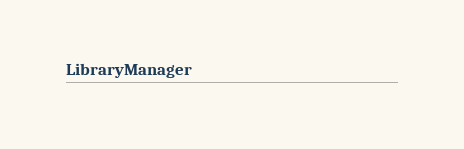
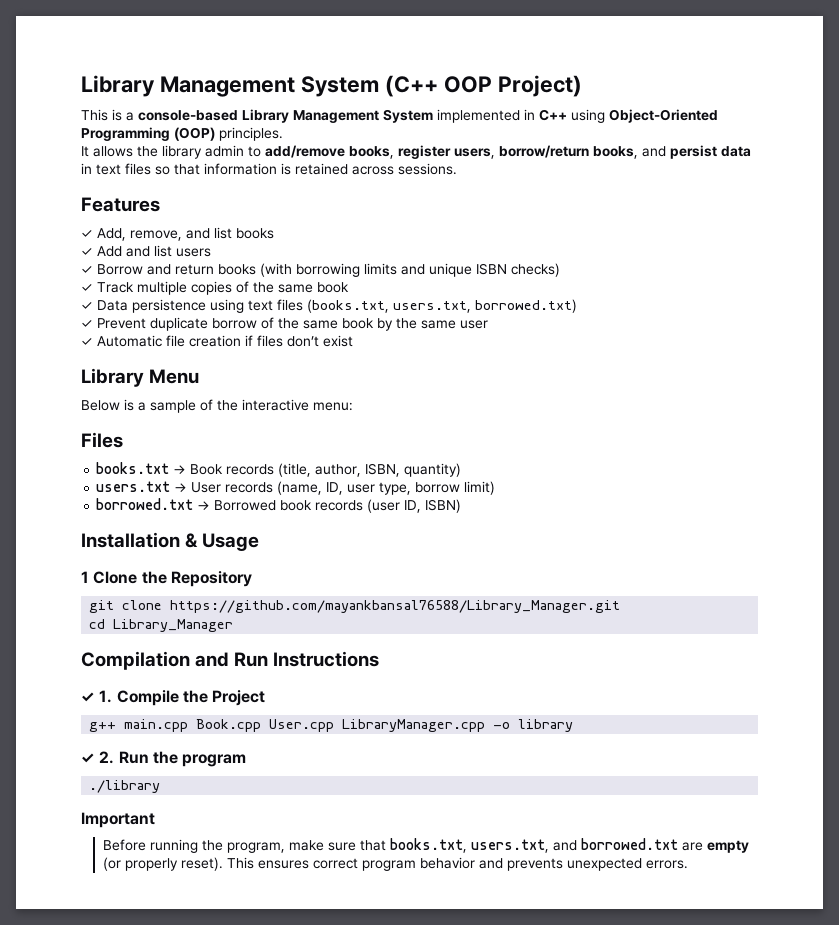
[66,63,192,78] LibraryManager -> [81,75,582,97] [81,109,718,123] [81,127,283,141] [81,145,751,159] [81,163,457,175] [81,197,160,212] [81,227,274,241] [81,245,211,257] [81,263,560,277] [81,281,349,295] [81,299,577,313] [81,317,488,331] [81,335,353,347] [81,368,200,387] [81,399,353,413] [81,432,123,448] [96,462,462,477] [96,481,496,495] [96,498,462,513] [81,532,260,551] [81,571,252,587] [89,600,621,613] [89,619,234,632] [81,651,380,670] [81,690,266,706] [89,719,574,732] [81,751,247,767] [89,780,161,793] [81,812,155,828] [102,838,749,853] [102,857,688,871] Library Management System (C++ OOP Project) // This is a console-based Library Management System implemented in C++ using Object‑Oriented Programming (OOP) principles. // It allows the library admin to add/remove books, register users, borrow/return books, and persist data in text files so that information is retained across sessions. // Features // ✓ Add, remove, and list books // ✓ Add and list users // ✓ Borrow and return books (with borrowing limits and unique ISBN checks) // ✓ Track multiple copies of the same book // ✓ Data persistence using text files (books.txt, users.txt, borrowed.txt) // ✓ Prevent duplicate borrow of the same book by the same user // ✓ Automatic file creation if files don’t exist // Library Menu // Below is a sample of the interactive menu: // Files // books.txt → Book records (title, author, ISBN, quantity) // users.txt → User records (name, ID, user type, borrow limit) // borrowed.txt → Borrowed book records (user ID, ISBN) // Installation & Usage // 1 Clone the Repository // git clone https://github.com/mayankbansal76588/Library_Manager.git // cd Library_Manager // Compilation and Run Instructions // ✓ 1. Compile the Project // g++ main.cpp Book.cpp User.cpp LibraryManager.cpp -o library // ✓ 2. Run the program // ./library // Important // Before running the program, make sure that books.txt, users.txt, and borrowed.txt are empty (or properly reset). This ensures correct program behavior and prevents unexpected errors.

